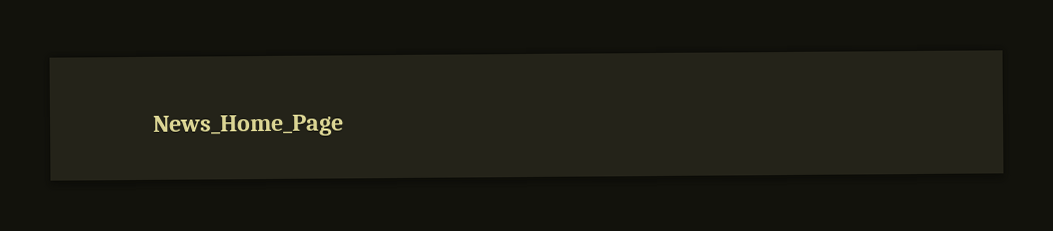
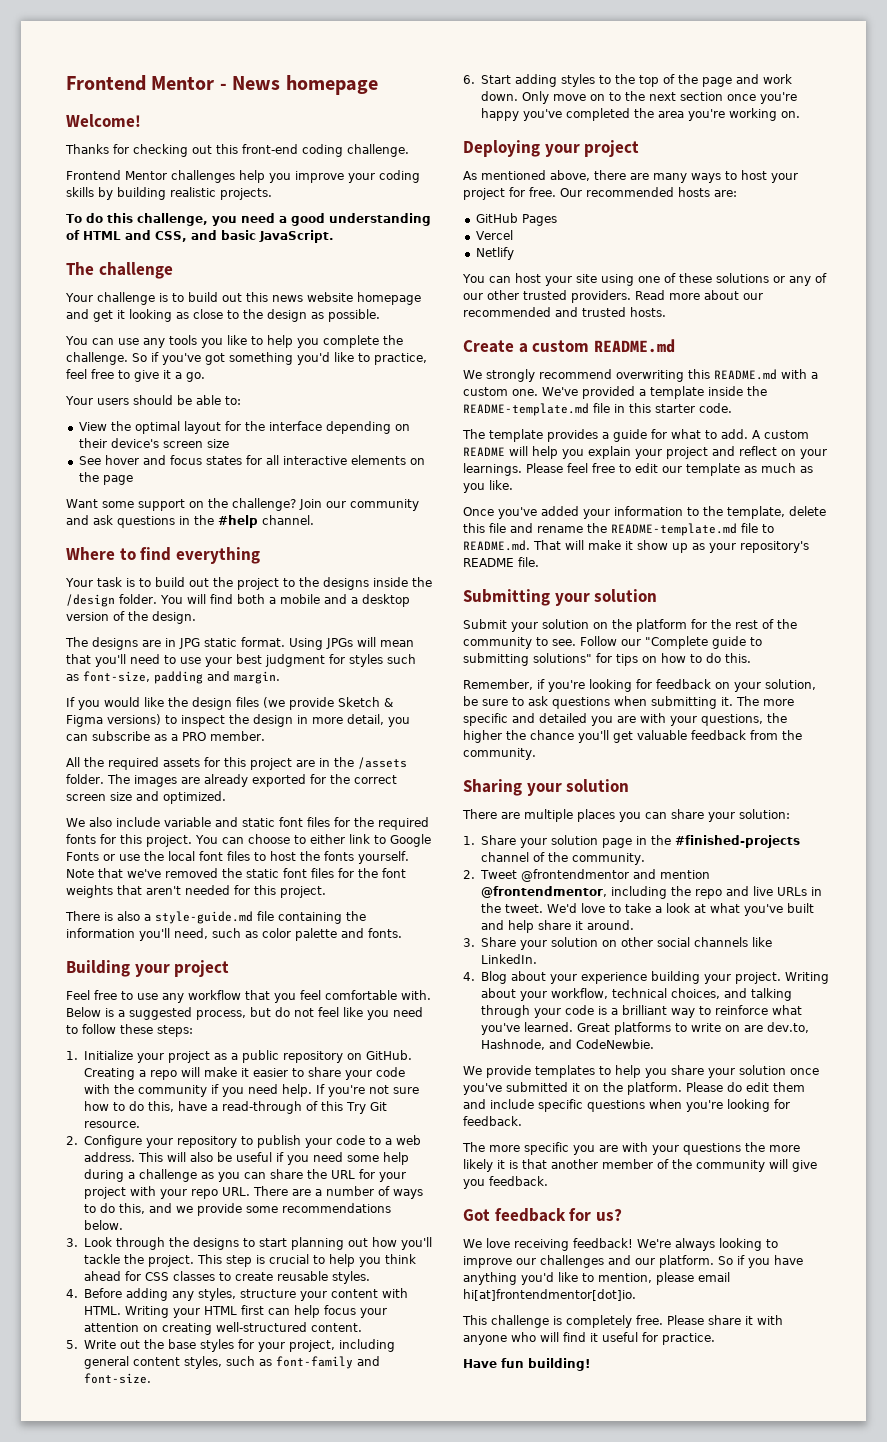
[152,114,344,137] News_Home_Page -> [66,75,378,95] [66,114,141,127] [65,144,409,157] [66,170,420,183] [66,187,272,200] [66,213,431,226] [66,230,334,243] [66,262,173,279] [65,292,421,305] [66,309,380,322] [65,335,403,348] [66,352,427,365] [66,369,205,382] [65,395,241,405] [78,421,410,434] [78,438,229,448] [78,455,425,465] [78,472,133,485] [66,498,419,511] [66,515,314,528] [66,547,260,564] [65,577,432,590] [66,594,410,607] [66,611,196,624] [65,637,414,650] [66,654,416,667] [66,671,280,684] [66,697,393,710] [66,714,410,727] [66,731,265,741] [66,757,407,770] [66,774,397,787] [66,791,226,804] [66,817,429,830] [66,834,431,847] [66,851,409,864] [66,868,406,878] [66,885,326,898] [65,911,366,924] [66,928,402,941] [66,960,230,977] [66,990,431,1003] [66,1007,423,1020] [66,1024,193,1037] [66,1050,412,1063] [83,1067,405,1080] [83,1084,419,1097] [83,1101,387,1114] [83,1121,140,1128] [66,1135,421,1148] [83,1152,409,1165] [83,1169,406,1182] [83,1186,423,1199] [83,1203,391,1216] [83,1220,123,1230] [66,1237,432,1250] [83,1254,416,1267] [83,1271,370,1284] [66,1288,408,1301] [83,1305,387,1318] [83,1322,362,1335] [66,1339,395,1352] [83,1356,380,1369] [83,1373,151,1384] [463,74,792,87] [480,91,797,104] [480,108,800,121] [463,140,640,157] [463,170,798,183] [463,187,737,200] [475,213,557,226] [475,230,513,240] [475,247,514,260] [462,273,827,286] [463,290,763,303] [463,307,666,317] [463,339,675,353] [463,369,818,382] [463,386,767,399] [463,403,732,416] [462,429,809,442] [463,446,827,459] [463,463,813,476] [463,480,513,493] [463,506,826,519] [463,523,774,536] [463,540,809,553] [463,557,539,567] [463,589,658,606] [463,619,797,632] [463,636,762,649] [463,653,751,666] [463,679,816,692] [463,696,794,709] [463,713,787,726] [463,730,802,743] [463,748,536,760] [463,779,630,796] [462,809,790,822] [463,835,800,848] [480,852,645,865] [463,869,710,882] [480,886,822,899] [480,903,814,916] [480,920,634,933] [463,937,772,950] [480,954,537,964] [463,971,829,984] [480,988,792,1001] [480,1005,802,1018] [480,1022,809,1035] [480,1039,654,1050] [463,1065,819,1078] [463,1082,805,1095] [463,1099,790,1112] [463,1116,522,1126] [462,1142,800,1155] [463,1159,817,1172] [463,1176,548,1189] [463,1208,622,1222] [463,1238,778,1251] [463,1255,803,1268] [463,1272,730,1285] [463,1289,636,1301] [462,1315,783,1328] [463,1332,715,1345] [463,1358,590,1371] Frontend Mentor - News homepage // Welcome! // Thanks for checking out this front-end coding challenge. // Frontend Mentor challenges help you improve your coding skills by building realistic projects. // To do this challenge, you need a good understanding of HTML and CSS, and basic JavaScript. // The challenge // Your challenge is to build out this news website homepage and get it looking as close to the design as possible. // You can use any tools you like to help you complete the challenge. So if you've got something you'd like to practice, feel free to give it a go. // Your users should be able to: // View the optimal layout for the interface depending on their device's screen size // See hover and focus states for all interactive elements on the page // Want some support on the challenge? Join our community and ask questions in the #help channel. // Where to find everything // Your task is to build out the project to the designs inside the /design folder. You will find both a mobile and a desktop version of the design. // The designs are in JPG static format. Using JPGs will mean that you'll need to use your best judgment for styles such as font-size, padding and margin. // If you would like the design files (we provide Sketch & Figma versions) to inspect the design in more detail, you can subscribe as a PRO member. // All the required assets for this project are in the /assets folder. The images are already exported for the correct screen size and optimized. // We also include variable and static font files for the required fonts for this project. You can choose to either link to Google Fonts or use the local font files to host the fonts yourself. Note that we've removed the static font files for the font weights that aren't needed for this project. // There is also a style-guide.md file containing the information you'll need, such as color palette and fonts. // Building your project // Feel free to use any workflow that you feel comfortable with. Below is a suggested process, but do not feel like you need to follow these steps: // 1. Initialize your project as a public repository on GitHub. Creating a repo will make it easier to share your code with the community if you need help. If you're not sure how to do this, have a read-through of this Try Git resource. // 2. Configure your repository to publish your code to a web address. This will also be useful if you need some help during a challenge as you can share the URL for your project with your repo URL. There are a number of ways to do this, and we provide some recommendations below. // 3. Look through the designs to start planning out how you'll tackle the project. This step is crucial to help you think ahead for CSS classes to create reusable styles. // 4. Before adding any styles, structure your content with HTML. Writing your HTML first can help focus your attention on creating well-structured content. // 5. Write out the base styles for your project, including general content styles, such as font-family and font-size. // 6. Start adding styles to the top of the page and work down. Only move on to the next section once you're happy you've completed the area you're working on. // Deploying your project // As mentioned above, there are many ways to host your project for free. Our recommended hosts are: // GitHub Pages // Vercel // Netlify // You can host your site using one of these solutions or any of our other trusted providers. Read more about our recommended and trusted hosts. // Create a custom README.md // We strongly recommend overwriting this README.md with a custom one. We've provided a template inside the README-template.md file in this starter code. // The template provides a guide for what to add. A custom README will help you explain your project and reflect on your learnings. Please feel free to edit our template as much as you like. // Once you've added your information to the template, delete this file and rename the README-template.md file to README.md. That will make it show up as your repository's README file. // Submitting your solution // Submit your solution on the platform for the rest of the community to see. Follow our "Complete guide to submitting solutions" for tips on how to do this. // Remember, if you're looking for feedback on your solution, be sure to ask questions when submitting it. The more specific and detailed you are with your questions, the higher the chance you'll get valuable feedback from the community. // Sharing your solution // There are multiple places you can share your solution: // 1. Share your solution page in the #finished-projects channel of the community. // 2. Tweet @frontendmentor and mention @frontendmentor, including the repo and live URLs in the tweet. We'd love to take a look at what you've built and help share it around. // 3. Share your solution on other social channels like LinkedIn. // 4. Blog about your experience building your project. Writing about your workflow, technical choices, and talking through your code is a brilliant way to reinforce what you've learned. Great platforms to write on are dev.to, Hashnode, and CodeNewbie. // We provide templates to help you share your solution once you've submitted it on the platform. Please do edit them and include specific questions when you're looking for feedback. // The more specific you are with your questions the more likely it is that another member of the community will give you feedback. // Got feedback for us? // We love receiving feedback! We're always looking to improve our challenges and our platform. So if you have anything you'd like to mention, please email hi[at]frontendmentor[dot]io. // This challenge is completely free. Please share it with anyone who will find it useful for practice. // Have fun building!

